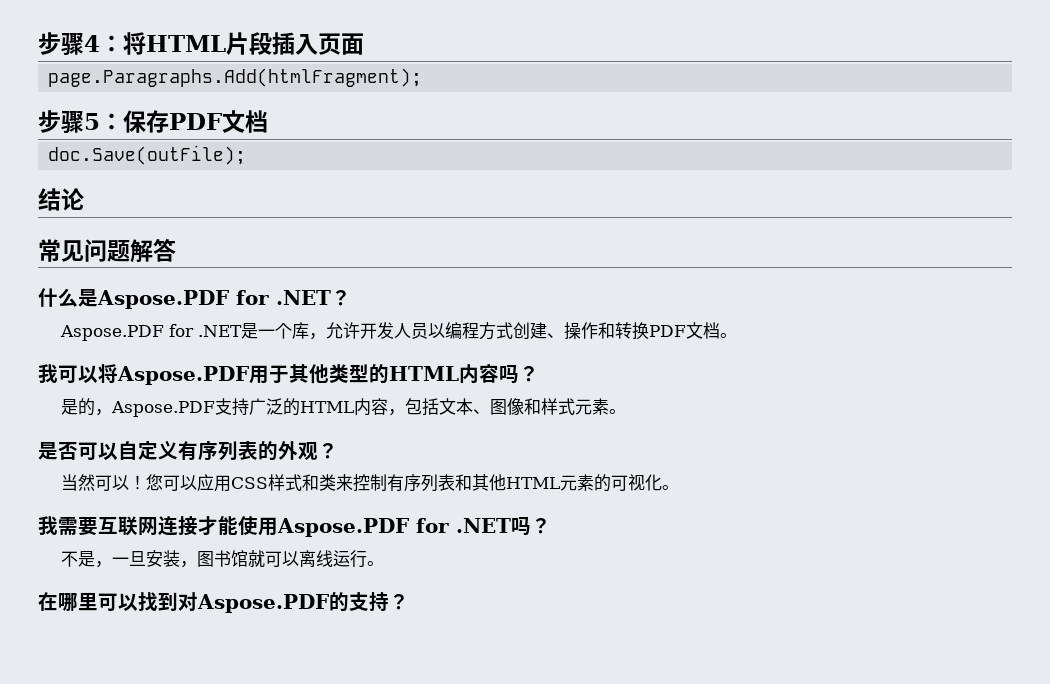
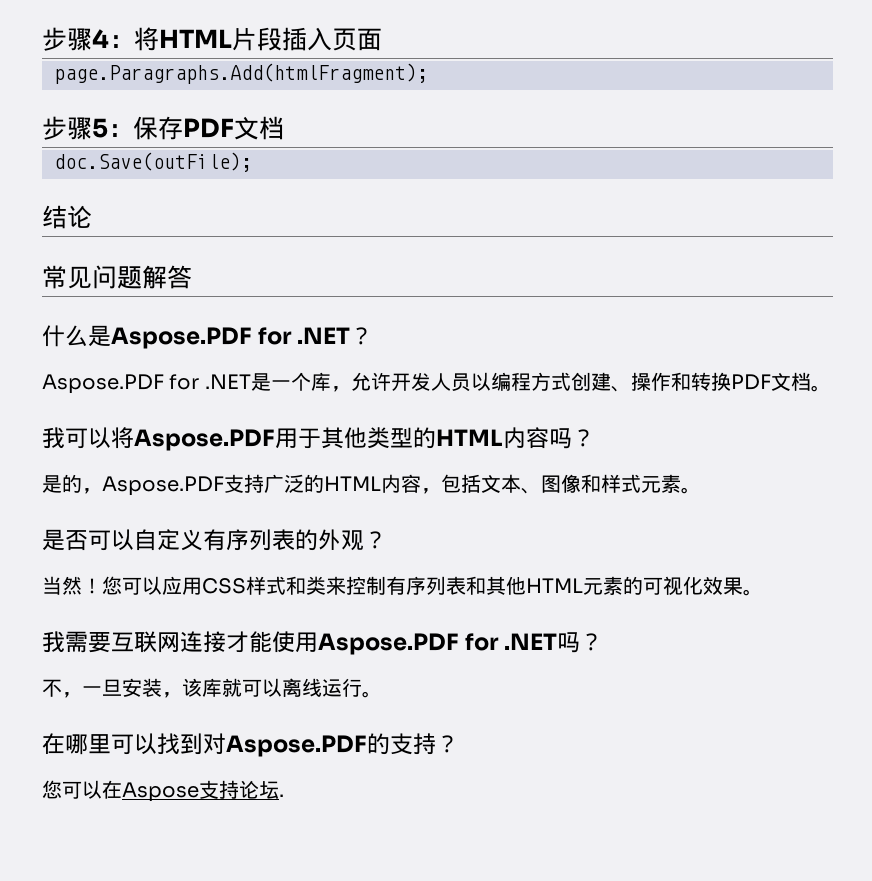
[94,475,129,491] 可以 -> (82, 585) none
(662, 482) none -> [703,576,743,595] 效果
[77,551,95,567] 是 -> (62, 688) none
[196,550,248,567] 图书馆 -> [182,678,222,697] 该库
(409, 602) none -> [42,780,284,802] // 您可以在Aspose支持论坛.

